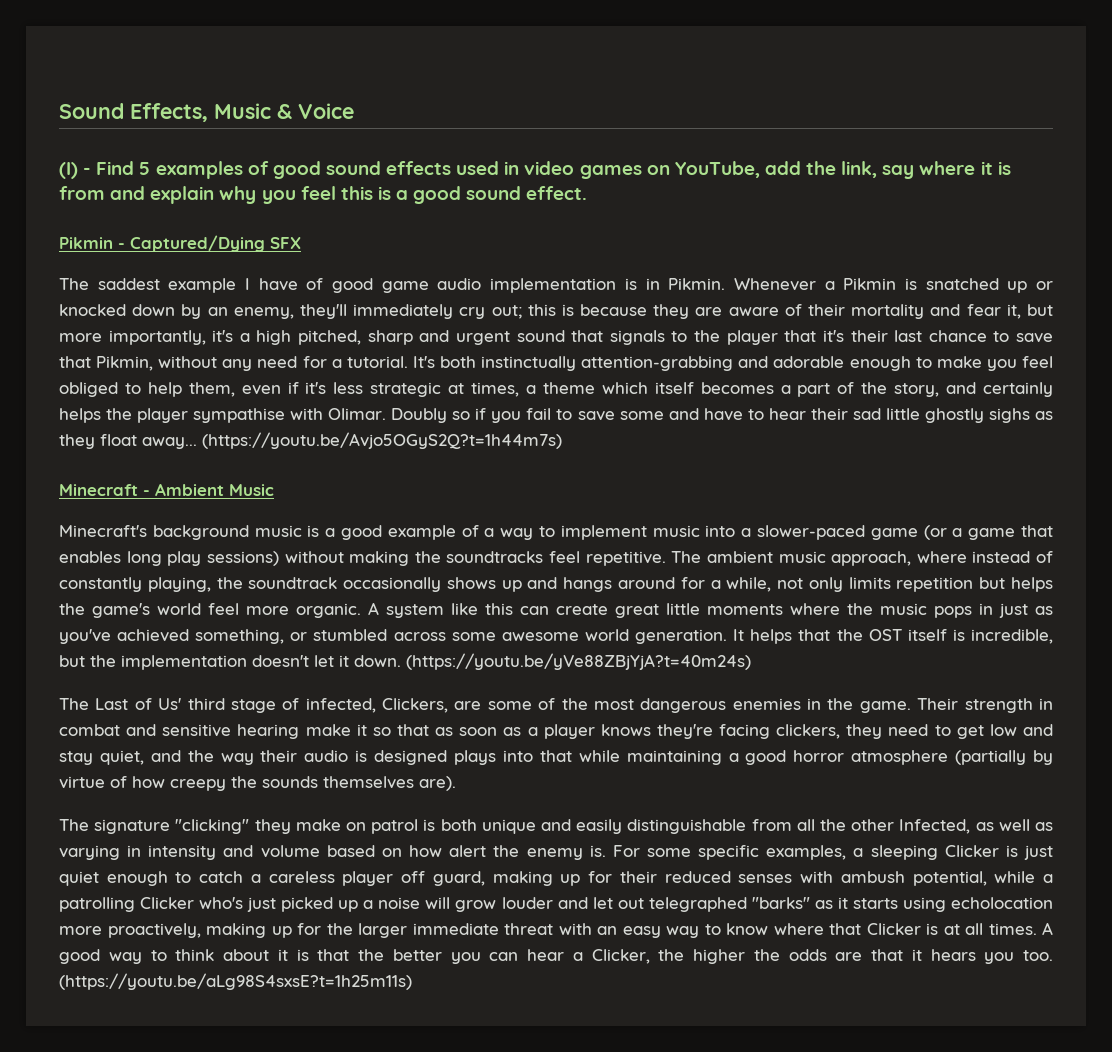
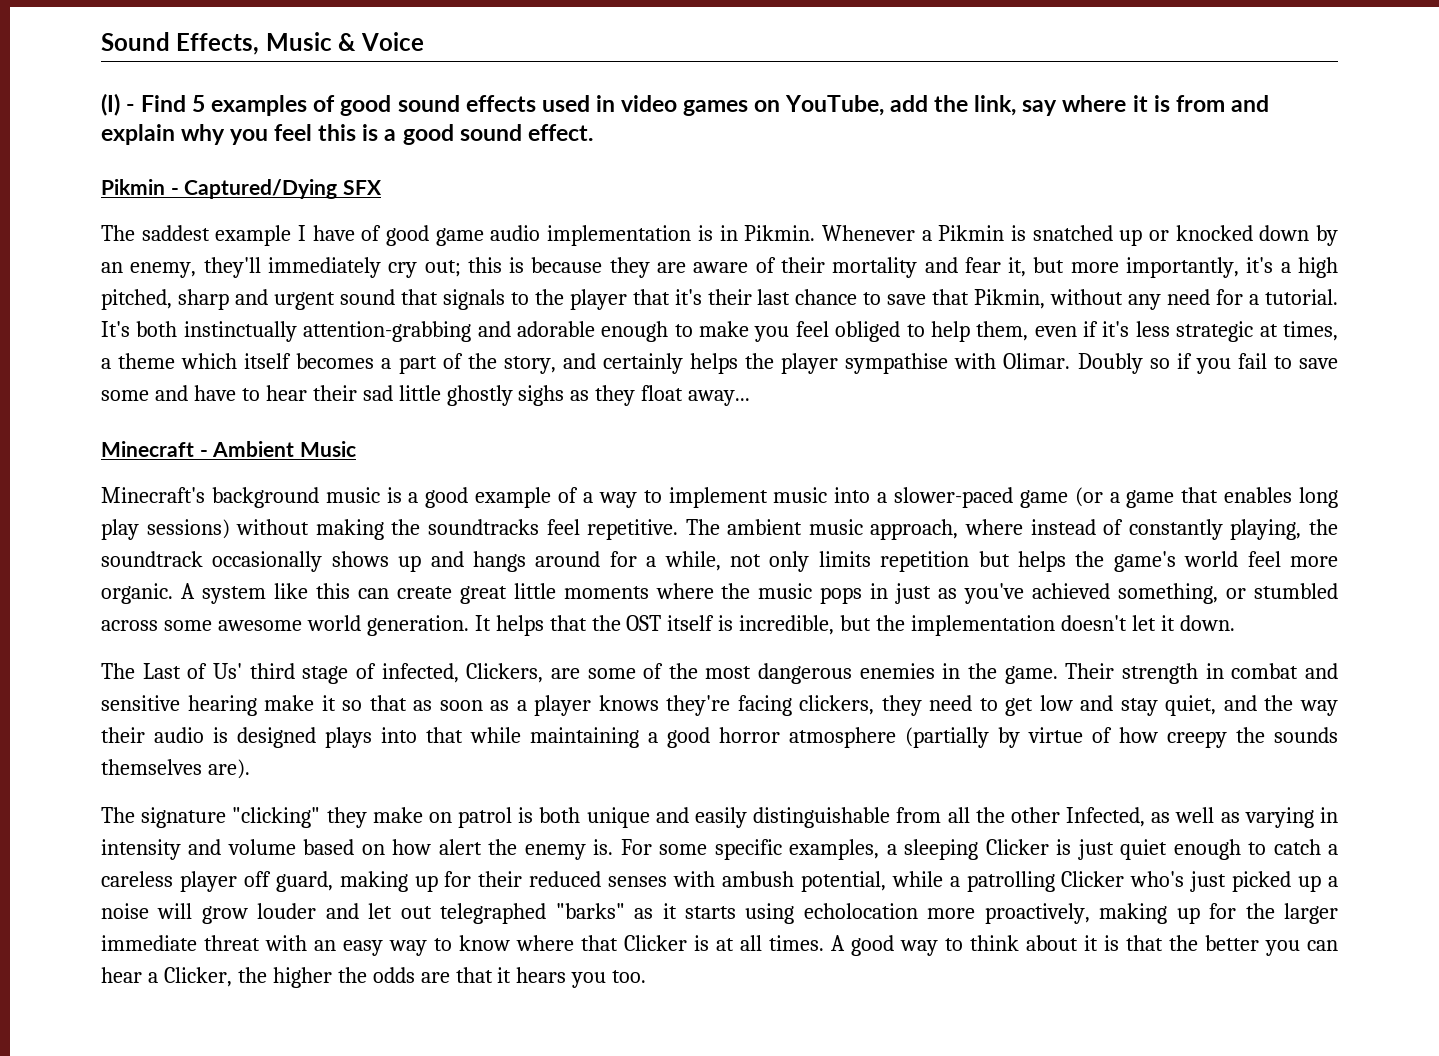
[202,432,562,449] (https://youtu.be/Avjo5OGyS2Q?t=1h44m7s) -> (751, 398) none
[406,653,751,670] (https://youtu.be/yVe88ZBjYjA?t=40m24s) -> (1235, 623) none
[59,973,412,990] (https://youtu.be/aLg98S4sxsE?t=1h25m11s) -> (647, 976) none

